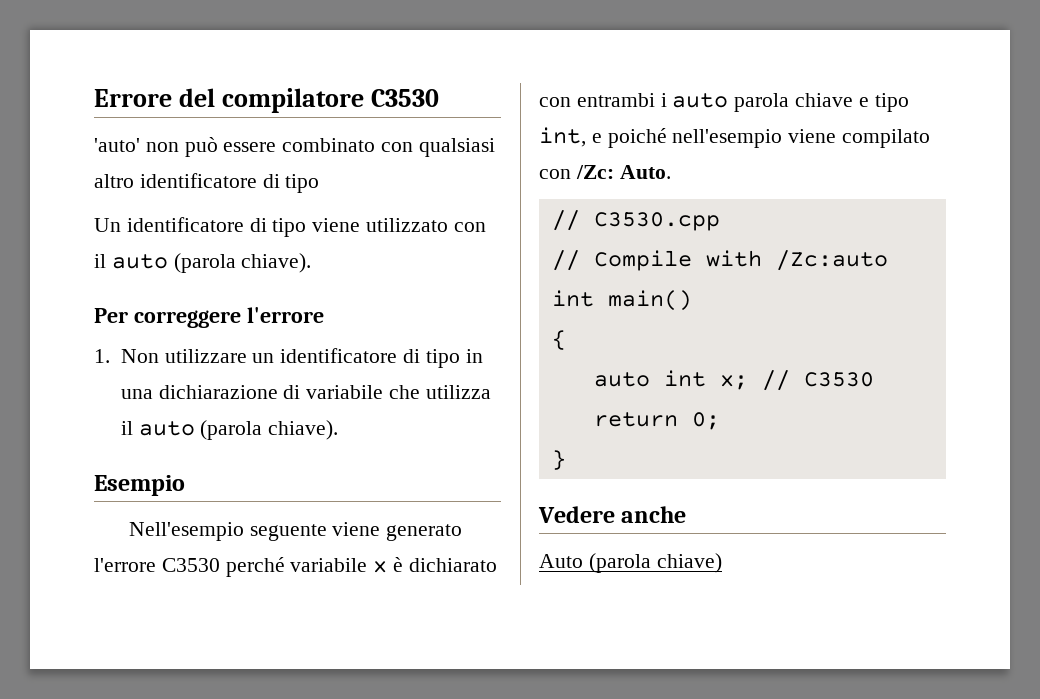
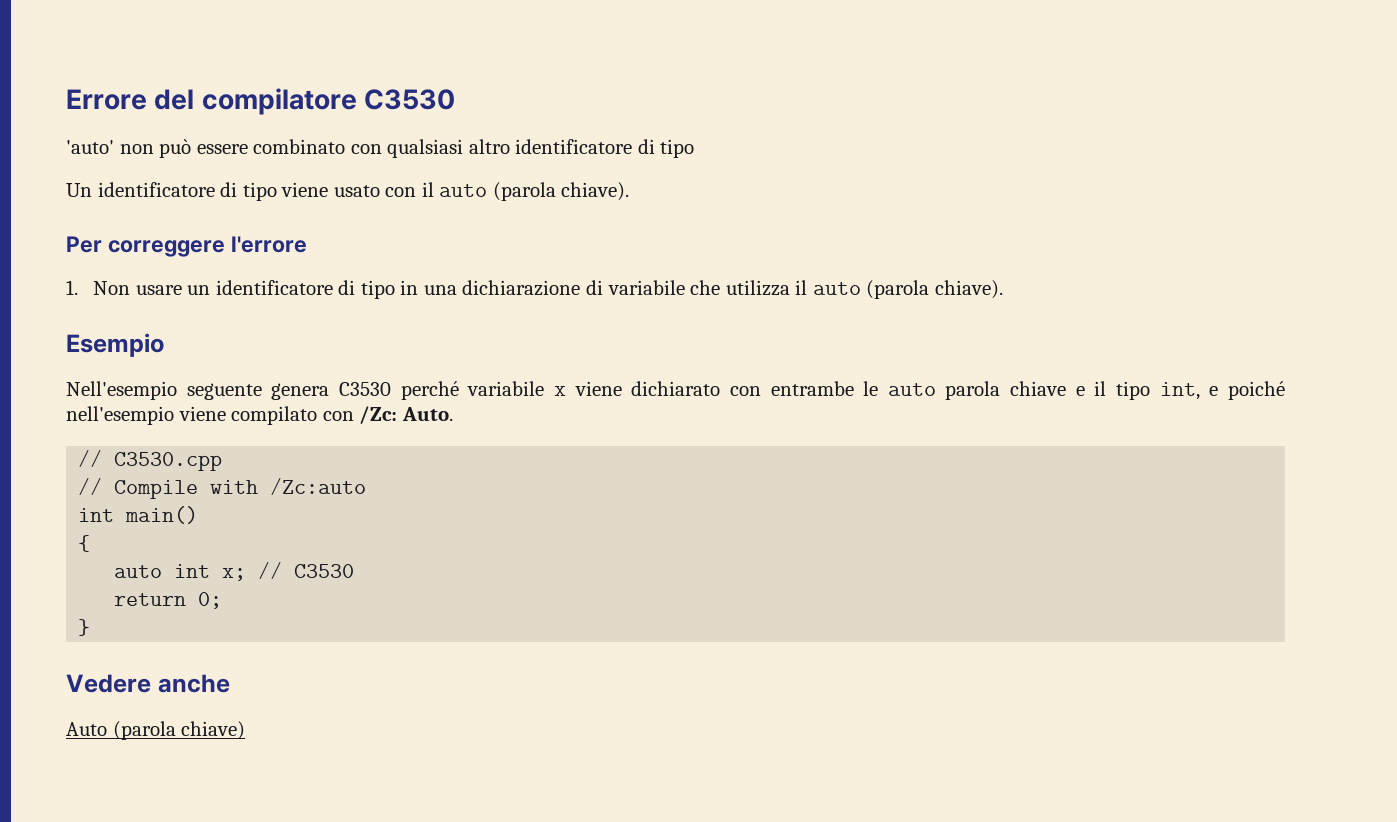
[366,218,449,232] utilizzato -> [333,185,380,197] usato
[164,349,247,363] utilizzare -> [135,285,182,295] usare
[332,522,463,541] [94,558,156,572] viene generato l'errore -> [271,383,330,400] genera
[393,557,404,572] è -> [574,381,622,396] viene
[576,93,667,107] entrambi i -> [770,381,879,396] entrambe le
(869, 102) none -> [1094,381,1107,396] il

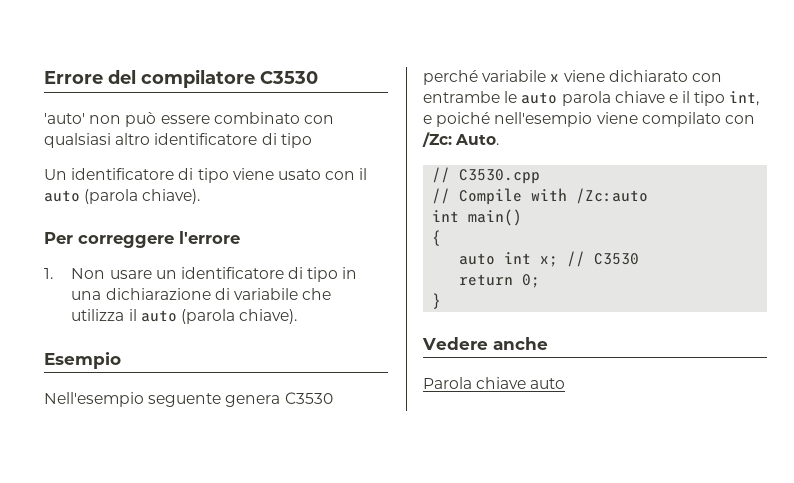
[66,721,246,740] Auto (parola chiave) -> [423,377,566,389] Parola chiave auto

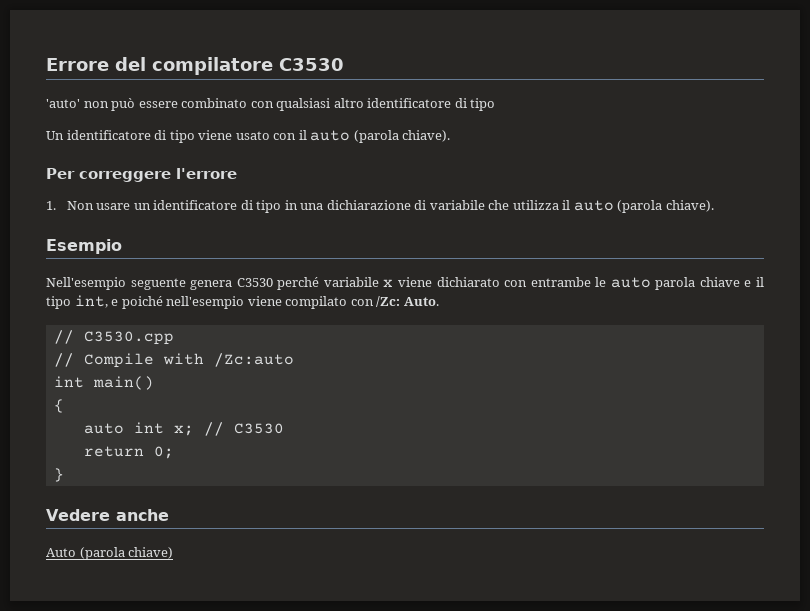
[423,377,566,389] Parola chiave auto -> [46,547,174,560] Auto (parola chiave)

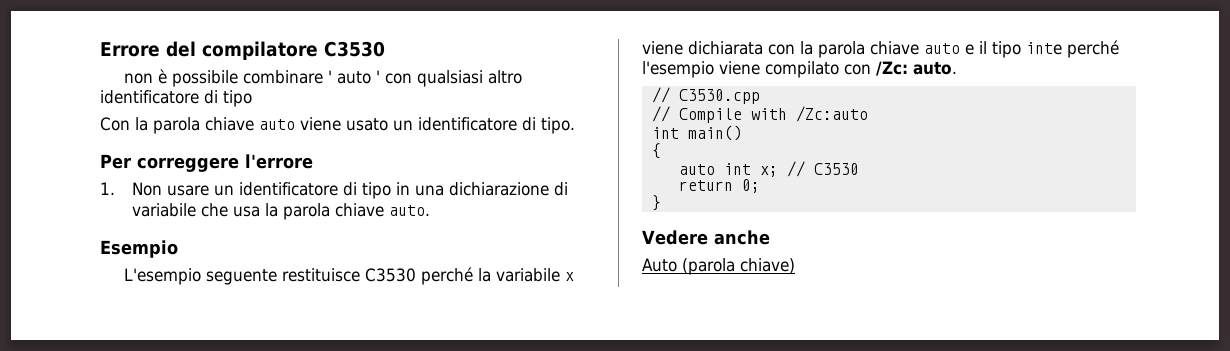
[46,98,248,111] 'auto' non può essere combinato -> [123,69,380,87] non è possibile combinare ' auto '
[46,130,451,143] Un identificatore di tipo viene usato con il auto (parola chiave). -> [100,117,575,134] Con la parola chiave auto viene usato un identificatore di tipo.
[512,200,714,213] [46,239,122,254] [46,277,233,290] utilizza il auto (parola chiave). // Esempio // Nell'esempio seguente genera -> [232,203,430,220] [100,240,178,258] [123,268,360,285] usa la parola chiave auto. // Esempio // L'esempio seguente restituisce
(320, 283) none -> [477,268,491,282] la
[436,277,740,290] dichiarato con entrambe le auto parola chiave -> [688,41,960,58] dichiarata con la parola chiave auto
[74,295,245,309] int, e poiché nell'esempio -> [1026,40,1119,58] [642,61,714,78] inte perché l'esempio
[403,297,439,306] Auto. -> [913,62,957,75] auto.

